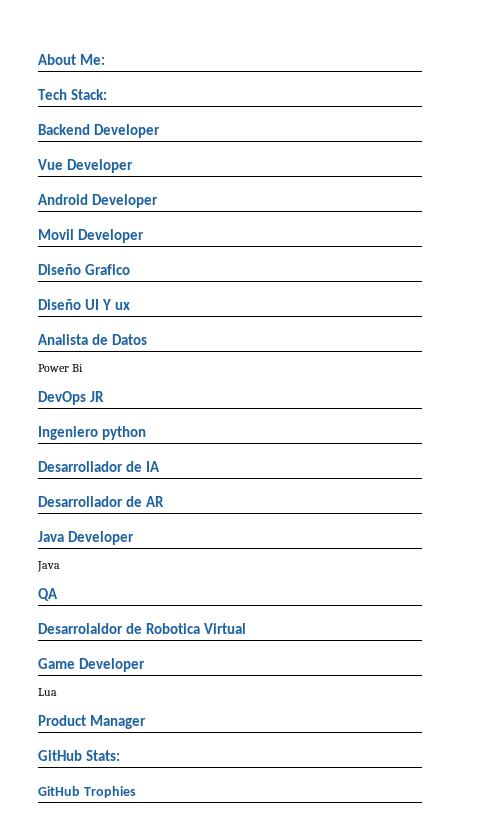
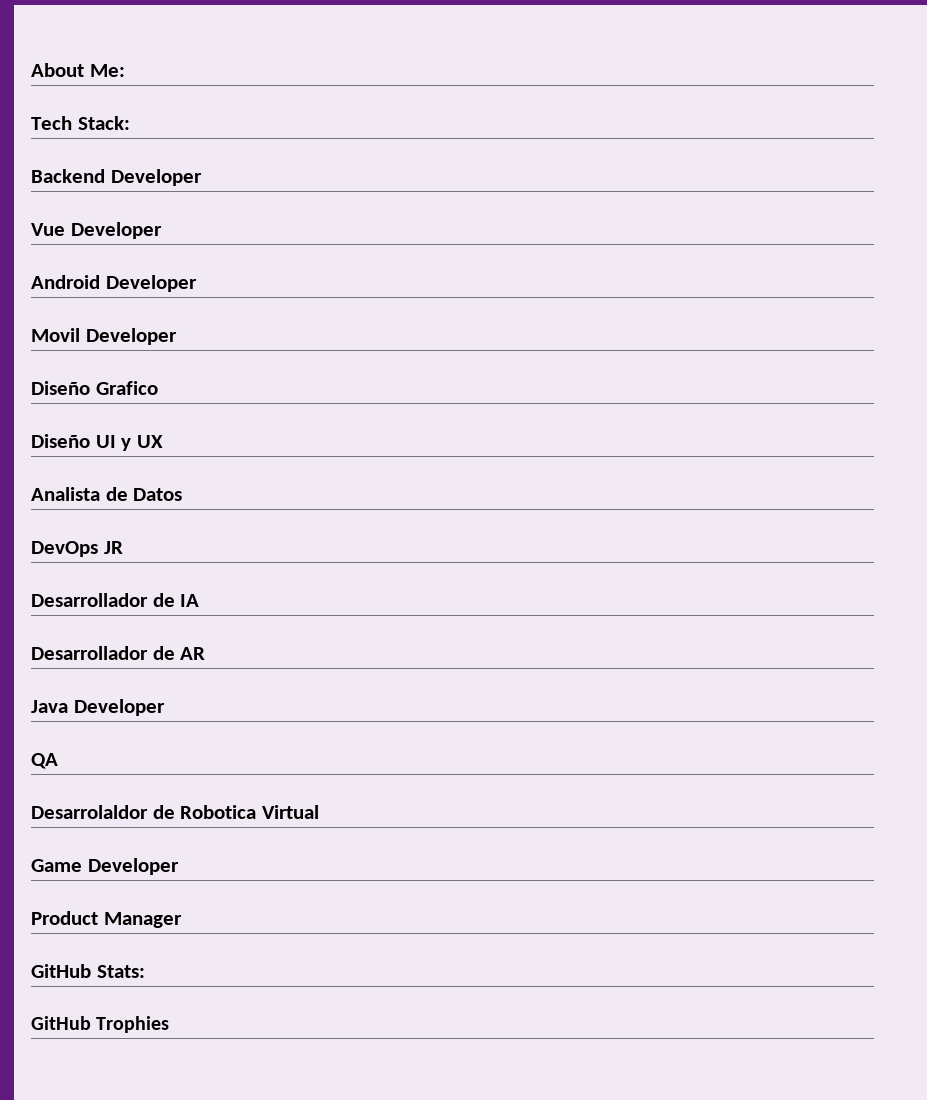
[101,299,130,310] Y ux -> [121,435,163,451] y UX
[38,364,84,372] // Power Bi -> (183, 494) none
[38,426,146,440] // Ingeniero python -> (123, 547) none
[37,561,60,572] // Java -> (165, 707) none
[38,688,57,696] // Lua -> (179, 866) none

